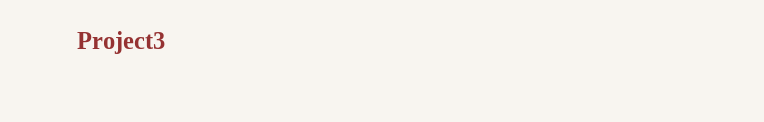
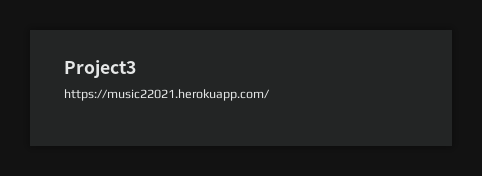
(165, 42) none -> [64,89,270,101] // https://music22021.herokuapp.com/

